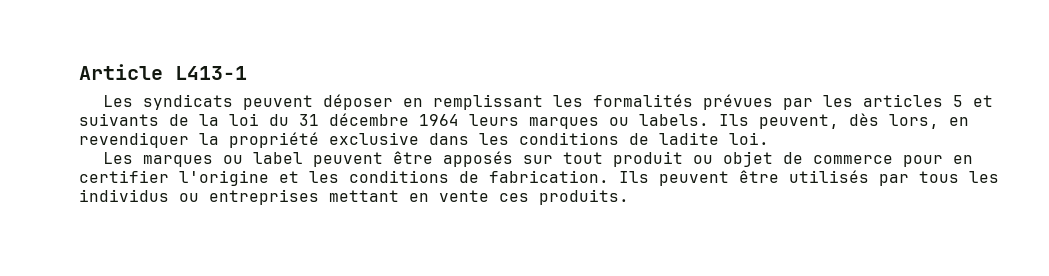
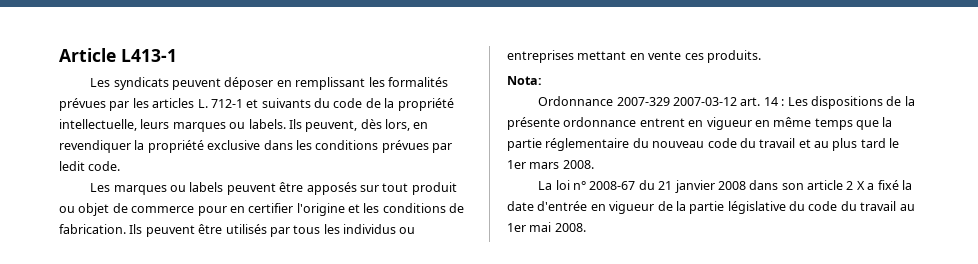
[952,95,993,107] [79,113,459,126] 5 et suivants de la loi du 31 décembre 1964 -> [197,98,454,111] [59,119,137,131] L. 712-1 et suivants du code de la propriété intellectuelle,
[629,132,769,145] de ladite loi. -> [381,140,452,153] [59,161,121,171] prévues par ledit code.
[252,152,303,164] label -> [189,182,224,192] labels
(629, 197) none -> [507,76,542,85] [538,96,915,109] [507,117,893,130] [507,138,900,151] [507,160,594,169] [538,180,912,193] [507,201,915,214] [507,222,586,232] // Nota: // Ordonnance 2007-329 2007-03-12 art. 14 : Les dispositions de la présente ordonnance entrent en vigueur en même temps que la partie réglementaire du nouveau code du travail et au plus tard le 1er mars 2008. // La loi n° 2008-67 du 21 janvier 2008 dans son article 2 X a fixé la date d'entrée en vigueur de la partie législative du code du travail au 1er mai 2008.

